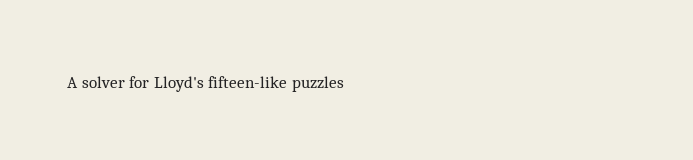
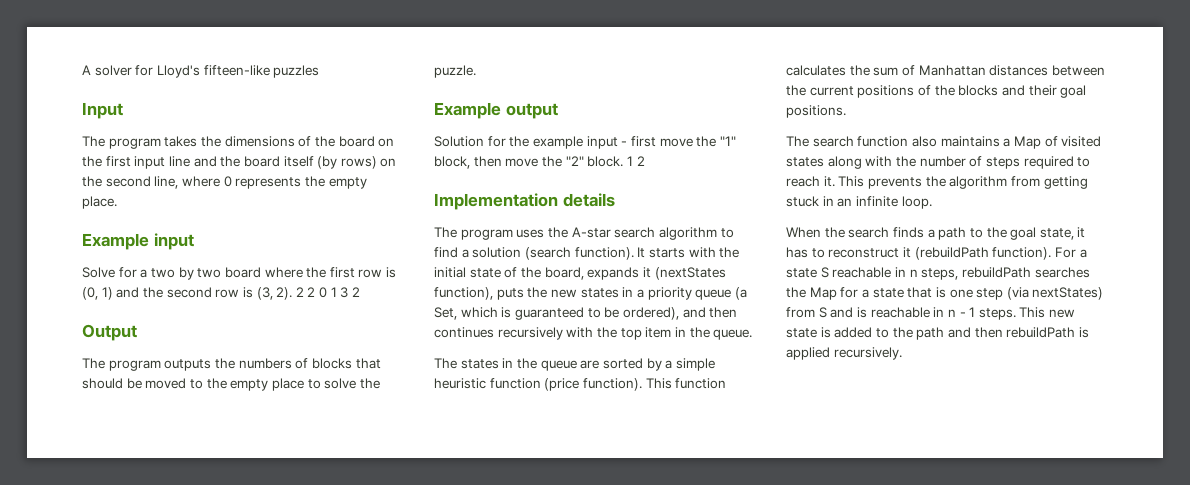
(344, 84) none -> [82,102,123,119] [82,136,395,149] [82,156,397,169] [82,176,367,189] [82,196,117,209] [82,233,194,250] [82,267,397,280] [82,287,361,300] [82,324,137,341] [82,358,381,371] [82,378,380,391] [434,65,476,78] [434,102,558,119] [434,136,736,149] [434,156,645,169] [434,193,615,210] [434,227,734,240] [434,247,740,260] [434,267,726,280] [434,287,747,300] [434,307,738,320] [434,327,753,340] [434,358,715,371] [434,378,727,391] [786,65,1105,76] [786,85,1087,98] [786,105,846,118] [786,136,1102,149] [786,156,1091,169] [786,176,1088,189] [786,196,932,209] [786,227,1086,240] [786,247,1087,260] [786,267,1090,280] [786,287,1104,300] [786,307,1076,320] [786,327,1089,340] [786,347,902,360] // Input // The program takes the dimensions of the board on the first input line and the board itself (by rows) on the second line, where 0 represents the empty place. // Example input // Solve for a two by two board where the first row is (0, 1) and the second row is (3, 2). 2 2 0 1 3 2 // Output // The program outputs the numbers of blocks that should be moved to the empty place to solve the puzzle. // Example output // Solution for the example input - first move the "1" block, then move the "2" block. 1 2 // Implementation details // The program uses the A-star search algorithm to find a solution (search function). It starts with the initial state of the board, expands it (nextStates function), puts the new states in a priority queue (a Set, which is guaranteed to be ordered), and then continues recursively with the top item in the queue. // The states in the queue are sorted by a simple heuristic function (price function). This function calculates the sum of Manhattan distances between the current positions of the blocks and their goal positions. // The search function also maintains a Map of visited states along with the number of steps required to reach it. This prevents the algorithm from getting stuck in an infinite loop. // When the search finds a path to the goal state, it has to reconstruct it (rebuildPath function). For a state S reachable in n steps, rebuildPath searches the Map for a state that is one step (via nextStates) from S and is reachable in n - 1 steps. This new state is added to the path and then rebuildPath is applied recursively.

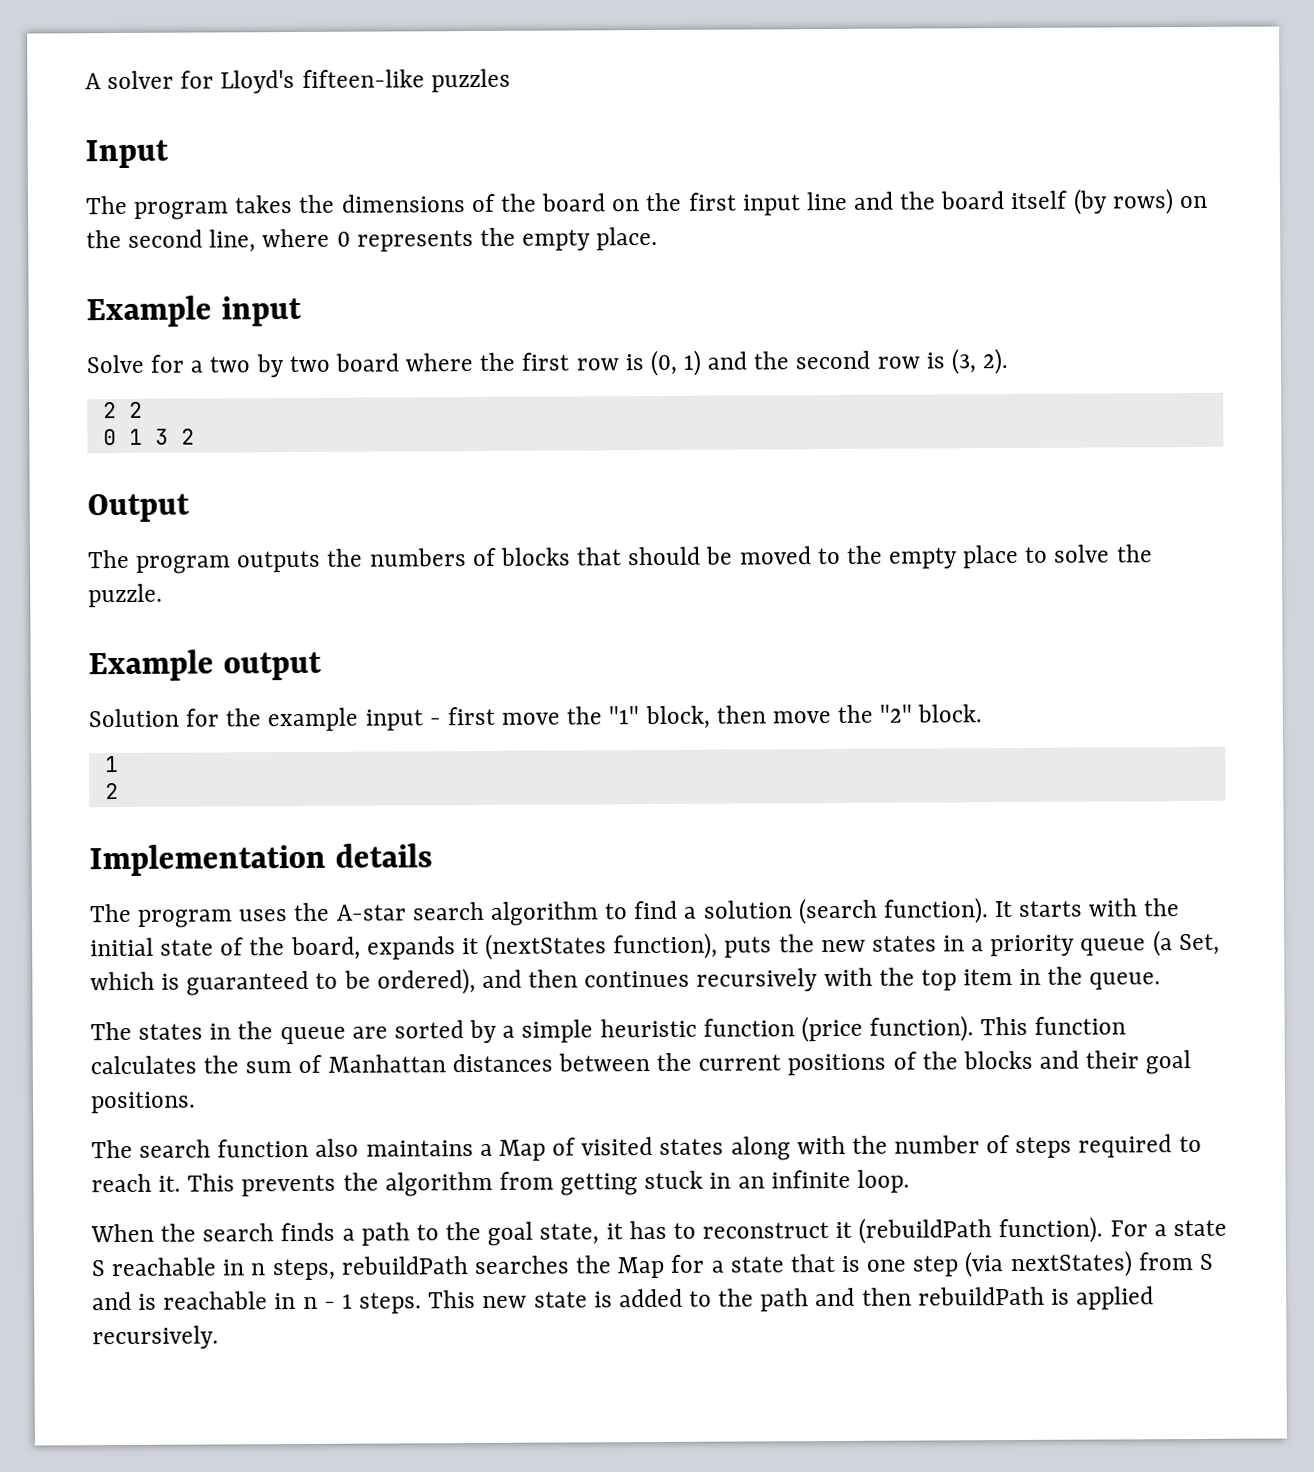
(293, 293) none -> (1009, 361) //
(316, 292) none -> (143, 409) //
[626,156,633,166] 1 -> [104,756,119,773] // 1 //

